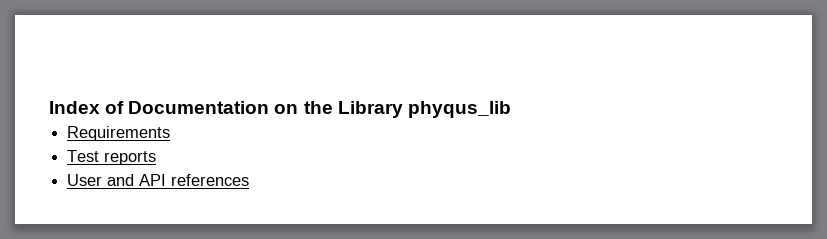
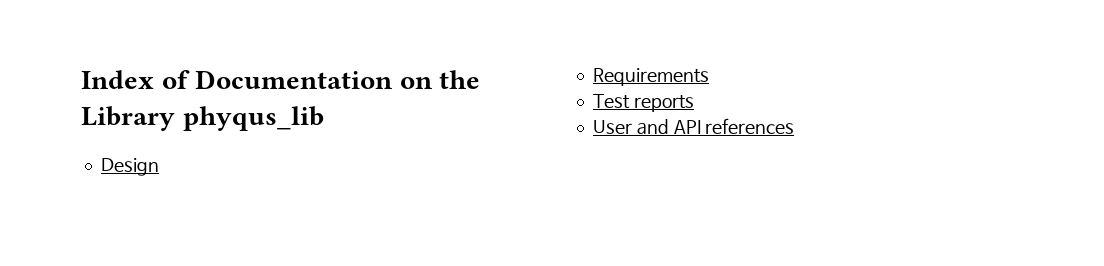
(511, 109) none -> [100,158,159,176] // Design

